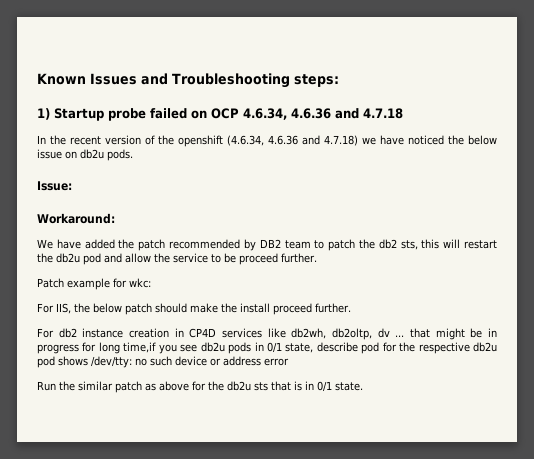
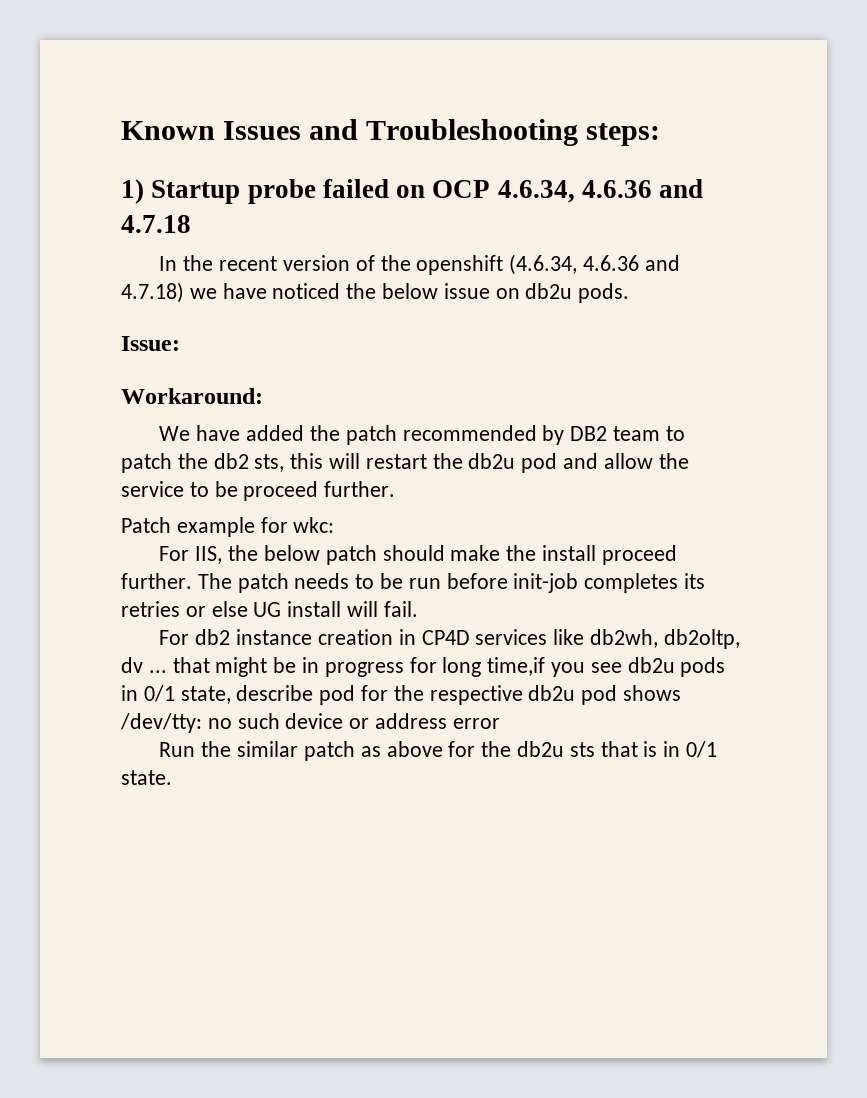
(351, 308) none -> [197,573,706,593] [121,601,418,617] The patch needs to be run before init-job completes its retries or else UG install will fail.

